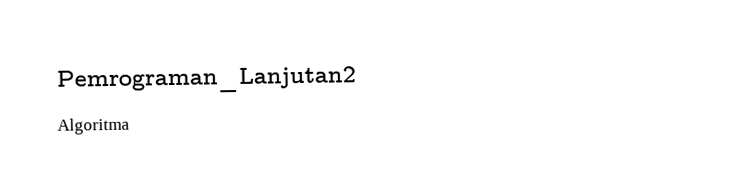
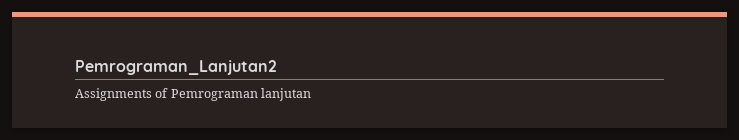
[57,117,130,135] Algoritma -> [75,88,312,101] Assignments of Pemrograman lanjutan

